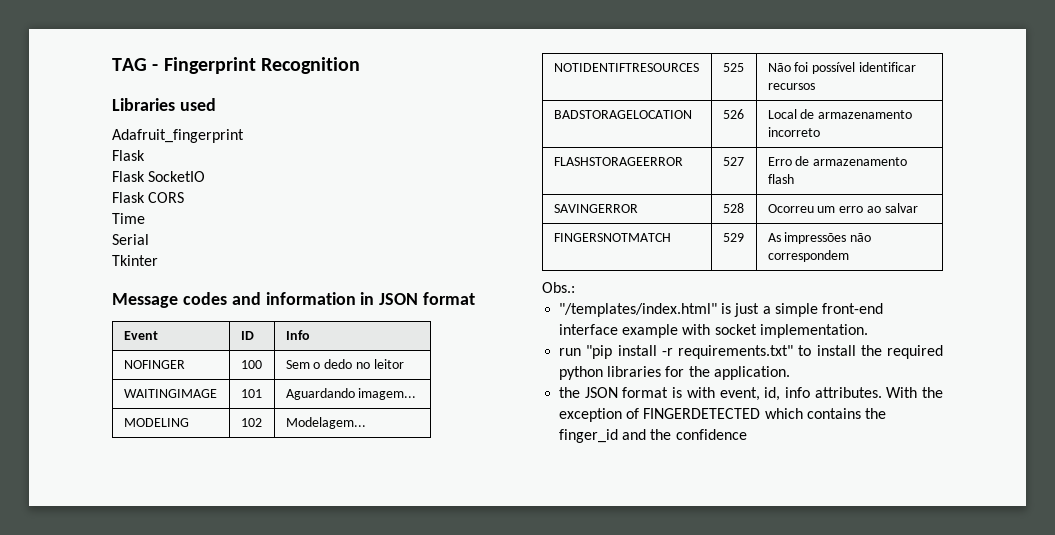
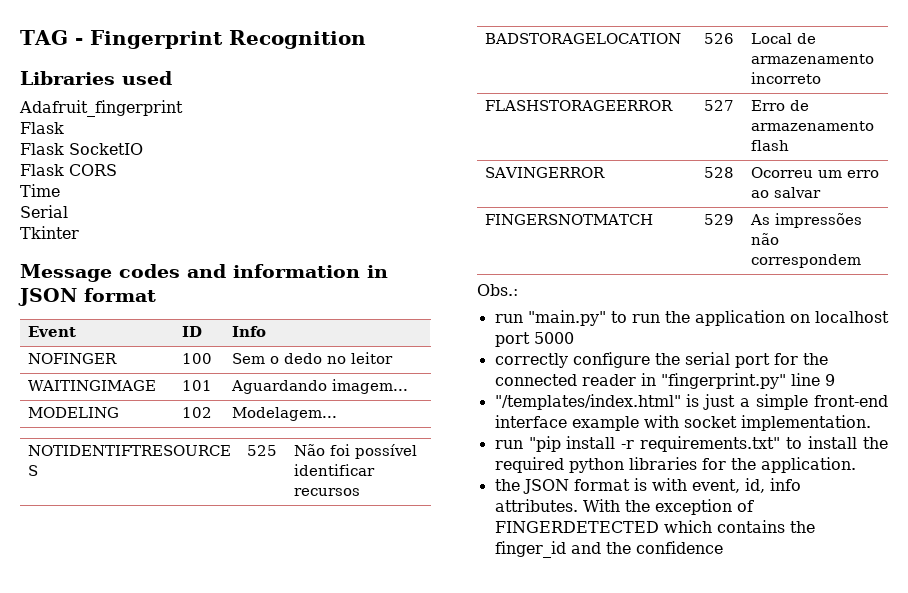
(575, 287) none -> [494,310,889,326] [494,332,574,347] [494,352,828,368] [494,373,835,389] // run "main.py" to run the application on localhost port 5000 // correctly configure the serial port for the connected reader in "fingerprint.py" line 9

